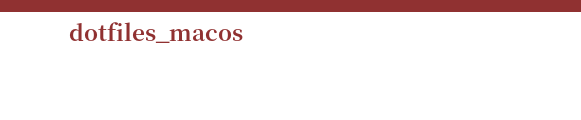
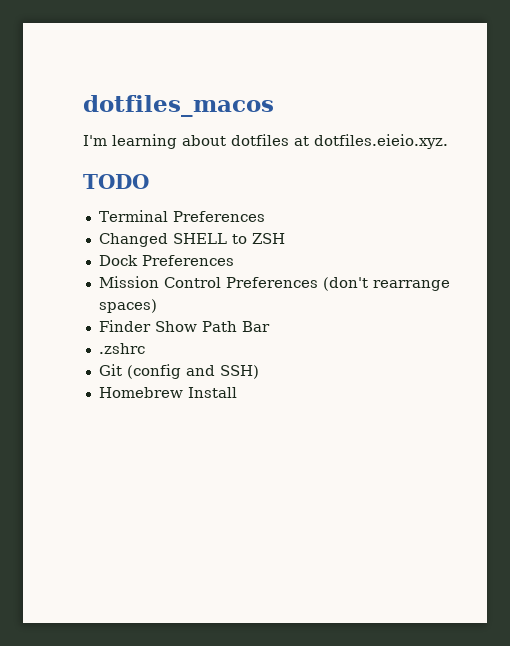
(243, 32) none -> [83,134,448,149] [83,174,149,189] [98,210,265,222] [98,233,285,247] [98,255,234,266] [98,276,450,291] [98,299,157,313] [98,320,270,332] [98,343,145,354] [98,364,259,379] [98,387,237,398] // I'm learning about dotfiles at dotfiles.eieio.xyz. // TODO // Terminal Preferences // Changed SHELL to ZSH // Dock Preferences // Mission Control Preferences (don't rearrange spaces) // Finder Show Path Bar // .zshrc // Git (config and SSH) // Homebrew Install

